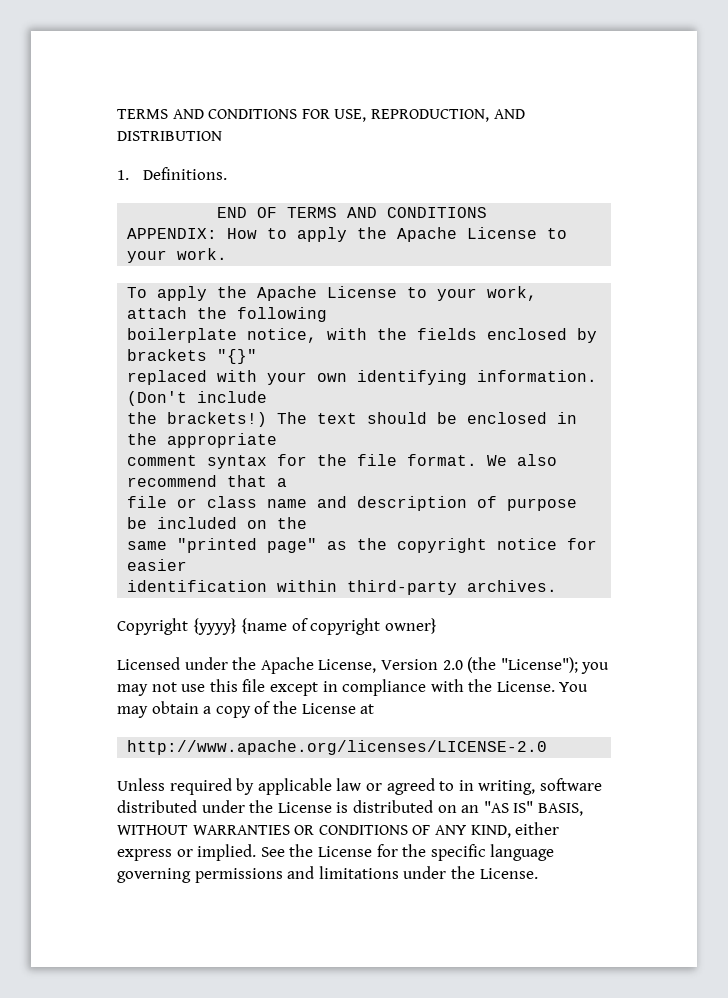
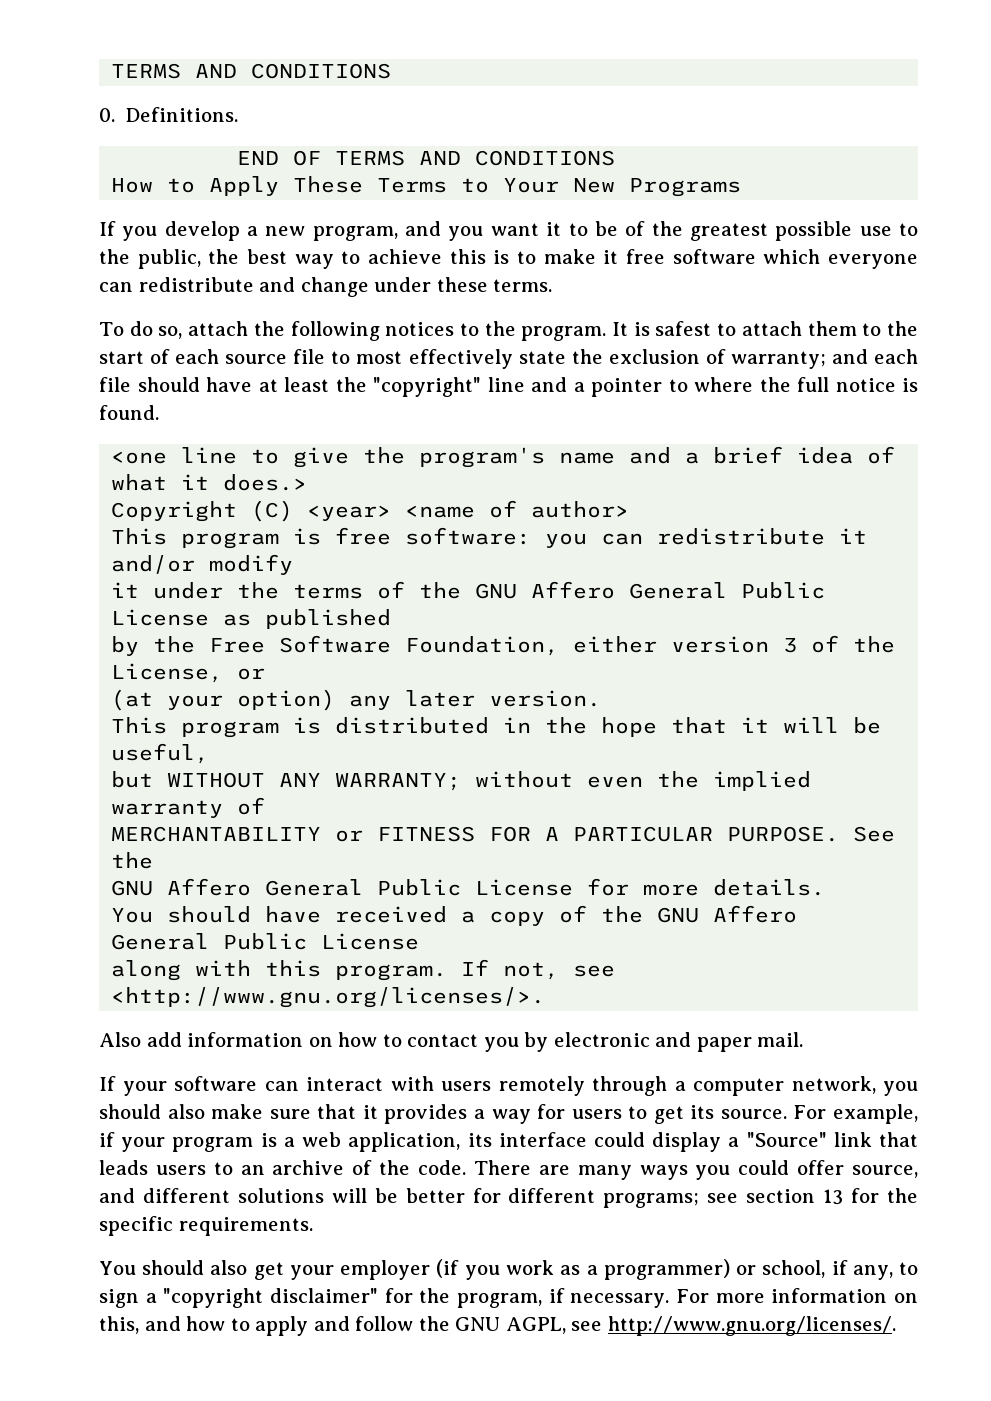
[117,109,525,122] [117,131,222,141] [117,170,129,180] TERMS AND CONDITIONS FOR USE, REPRODUCTION, AND DISTRIBUTION // 1. -> [111,63,392,79] [99,108,115,122] TERMS AND CONDITIONS // 0.
[127,228,218,239] APPENDIX: -> (616, 158) none
[297,227,568,242] [127,248,228,263] [127,286,538,301] [127,307,328,322] [127,328,598,343] [127,349,258,364] [127,370,598,385] [127,391,268,406] [127,412,578,427] [127,433,278,448] [127,454,558,469] [127,475,288,487] [127,496,578,511] [127,517,308,529] [127,538,598,553] [127,559,188,571] [127,580,558,595] [117,618,437,635] [117,657,610,674] [117,679,589,696] [117,701,375,718] [127,740,548,755] [117,778,602,795] [117,800,583,816] [117,822,560,838] [117,844,555,861] [117,866,538,883] apply the Apache License to your work. // To apply the Apache License to your work, attach the following // boilerplate notice, with the fields enclosed by brackets "{}" // replaced with your own identifying information. (Don't include // the brackets!) The text should be enclosed in the appropriate // comment syntax for the file format. We also recommend that a // file or class name and description of purpose be included on the // same "printed page" as the copyright notice for easier // identification within third-party archives. // Copyright {yyyy} {name of copyright owner} // Licensed under the Apache License, Version 2.0 (the "License"); you may not use this file except in compliance with the License. You may obtain a copy of the License at // http://www.apache.org/licenses/LICENSE-2.0 // Unless required by applicable law or agreed to in writing, software distributed under the License is distributed on an "AS IS" BASIS, WITHOUT WARRANTIES OR CONDITIONS OF ANY KIND, either express or implied. See the License for the specific language governing permissions and limitations under the License. -> [209,176,742,197] [99,221,919,241] [99,249,918,269] [99,277,553,297] [99,321,919,341] [99,349,918,369] [99,377,918,397] [99,405,159,420] [111,446,896,468] [111,474,308,491] [111,500,630,522] [111,527,868,549] [111,554,294,575] [111,581,826,599] [111,609,392,629] [111,635,896,656] [111,663,266,683] [111,689,602,711] [111,717,882,738] [111,743,210,764] [111,771,812,791] [111,797,266,818] [111,826,896,842] [111,852,154,869] [111,878,826,896] [111,905,798,926] [111,933,420,950] [111,959,616,981] [111,987,546,1008] [99,1032,804,1052] [99,1076,918,1096] [99,1104,918,1124] [99,1132,918,1152] [99,1160,919,1180] [99,1188,918,1208] [99,1216,313,1236] [99,1259,918,1280] [99,1288,918,1308] [99,1316,896,1336] Apply These Terms to Your New Programs // If you develop a new program, and you want it to be of the greatest possible use to the public, the best way to achieve this is to make it free software which everyone can redistribute and change under these terms. // To do so, attach the following notices to the program. It is safest to attach them to the start of each source file to most effectively state the exclusion of warranty; and each file should have at least the "copyright" line and a pointer to where the full notice is found. // <one line to give the program's name and a brief idea of what it does.> // Copyright (C) <year> <name of author> // This program is free software: you can redistribute it and/or modify // it under the terms of the GNU Affero General Public License as published // by the Free Software Foundation, either version 3 of the License, or // (at your option) any later version. // This program is distributed in the hope that it will be useful, // but WITHOUT ANY WARRANTY; without even the implied warranty of // MERCHANTABILITY or FITNESS FOR A PARTICULAR PURPOSE. See the // GNU Affero General Public License for more details. // You should have received a copy of the GNU Affero General Public License // along with this program. If not, see <http://www.gnu.org/licenses/>. // Also add information on how to contact you by electronic and paper mail. // If your software can interact with users remotely through a computer network, you should also make sure that it provides a way for users to get its source. For example, if your program is a web application, its interface could display a "Source" link that leads users to an archive of the code. There are many ways you could offer source, and different solutions will be better for different programs; see section 13 for the specific requirements. // You should also get your employer (if you work as a programmer) or school, if any, to sign a "copyright disclaimer" for the program, if necessary. For more information on this, and how to apply and follow the GNU AGPL, see http://www.gnu.org/licenses/.

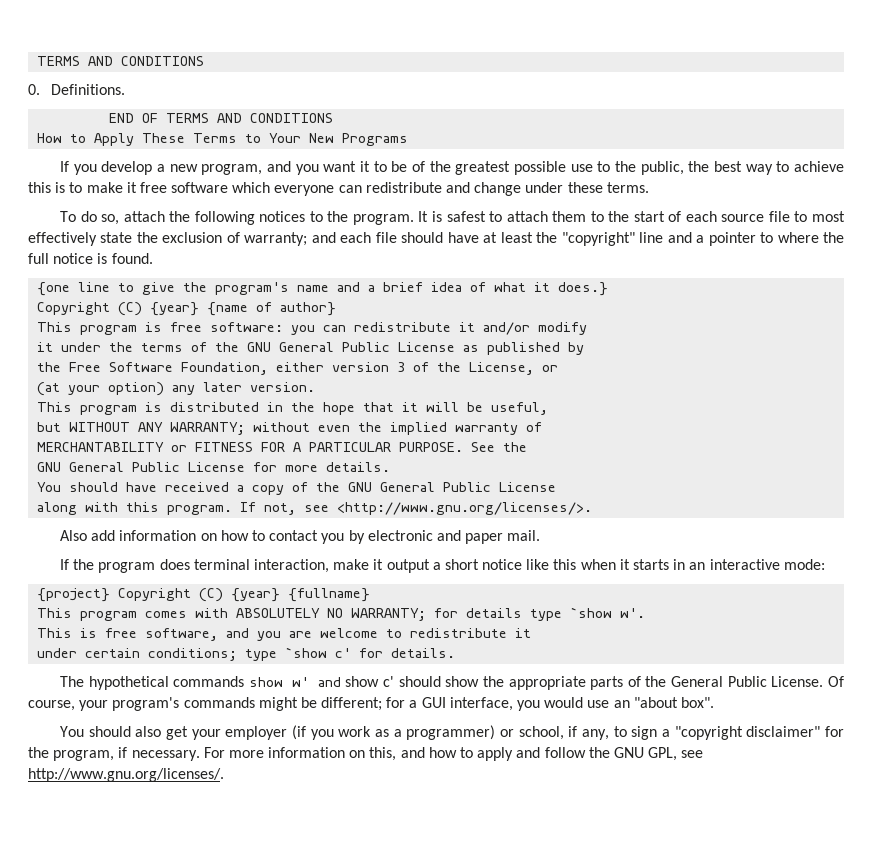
[111,451,168,464] <one -> [37,282,71,296] {one
[223,474,308,491] [111,500,630,522] does.> // Copyright (C) <year> <name of author> -> [558,282,609,296] [37,302,337,316] does.} // Copyright (C) {year} {name of author}
[531,581,616,599] Affero -> (272, 347) none
[111,636,140,656] // by -> [568,342,585,355] by //
[167,878,252,896] Affero -> (62, 467) none
[713,905,798,923] Affero -> (373, 487) none
[122,1076,918,1096] [99,1104,918,1124] [99,1132,918,1152] [99,1160,919,1180] [99,1188,918,1208] [99,1216,313,1236] your software can interact with users remotely through a computer network, you should also make sure that it provides a way for users to get its source. For example, if your program is a web application, its interface could display a "Source" link that leads users to an archive of the code. There are many ways you could offer source, and different solutions will be better for different programs; see section 13 for the specific requirements. -> [73,559,825,573] [37,588,371,602] [37,607,646,621] [37,628,532,641] [37,647,456,661] [60,676,844,690] [28,697,714,711] the program does terminal interaction, make it output a short notice like this when it starts in an interactive mode: // {project} Copyright (C) {year} {fullname} // This program comes with ABSOLUTELY NO WARRANTY; for details type `show w'. // This is free software, and you are welcome to redistribute it // under certain conditions; type `show c' for details. // The hypothetical commands show w' and show c' should show the appropriate parts of the General Public License. Of course, your program's commands might be different; for a GUI interface, you would use an "about box".
[505,1317,566,1334] AGPL, -> [648,747,678,761] GPL,

